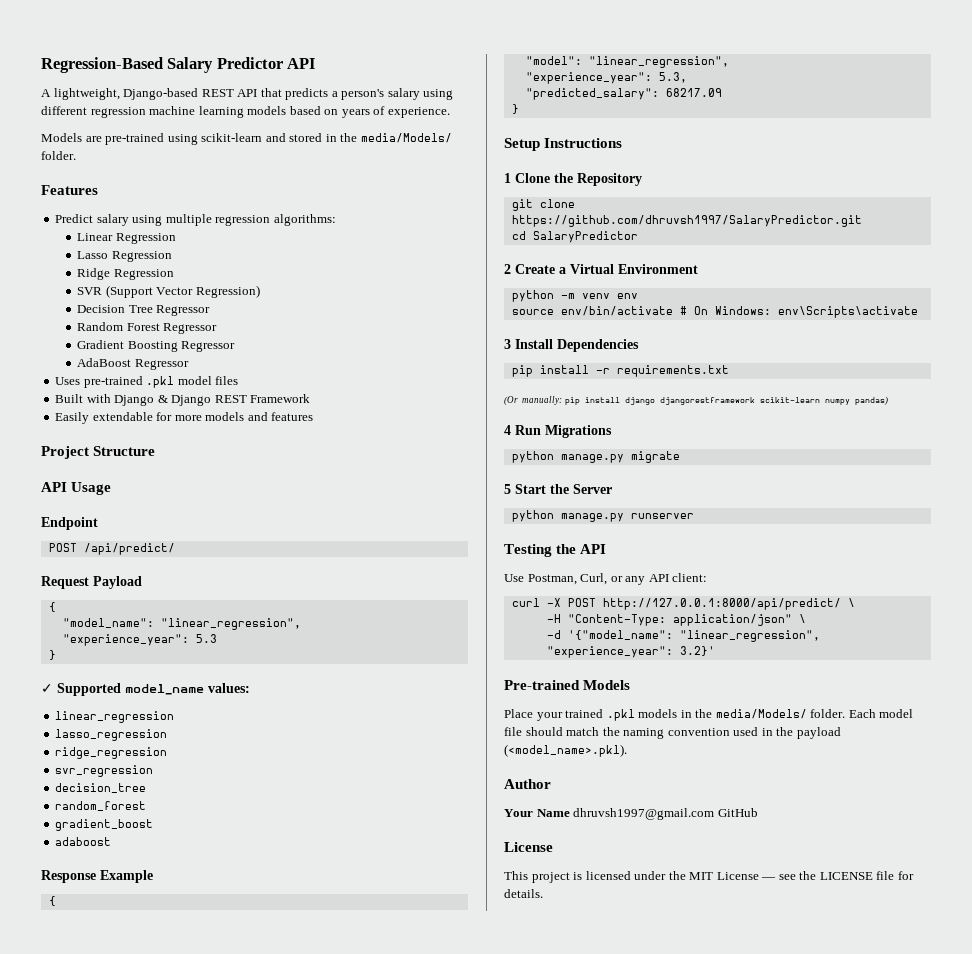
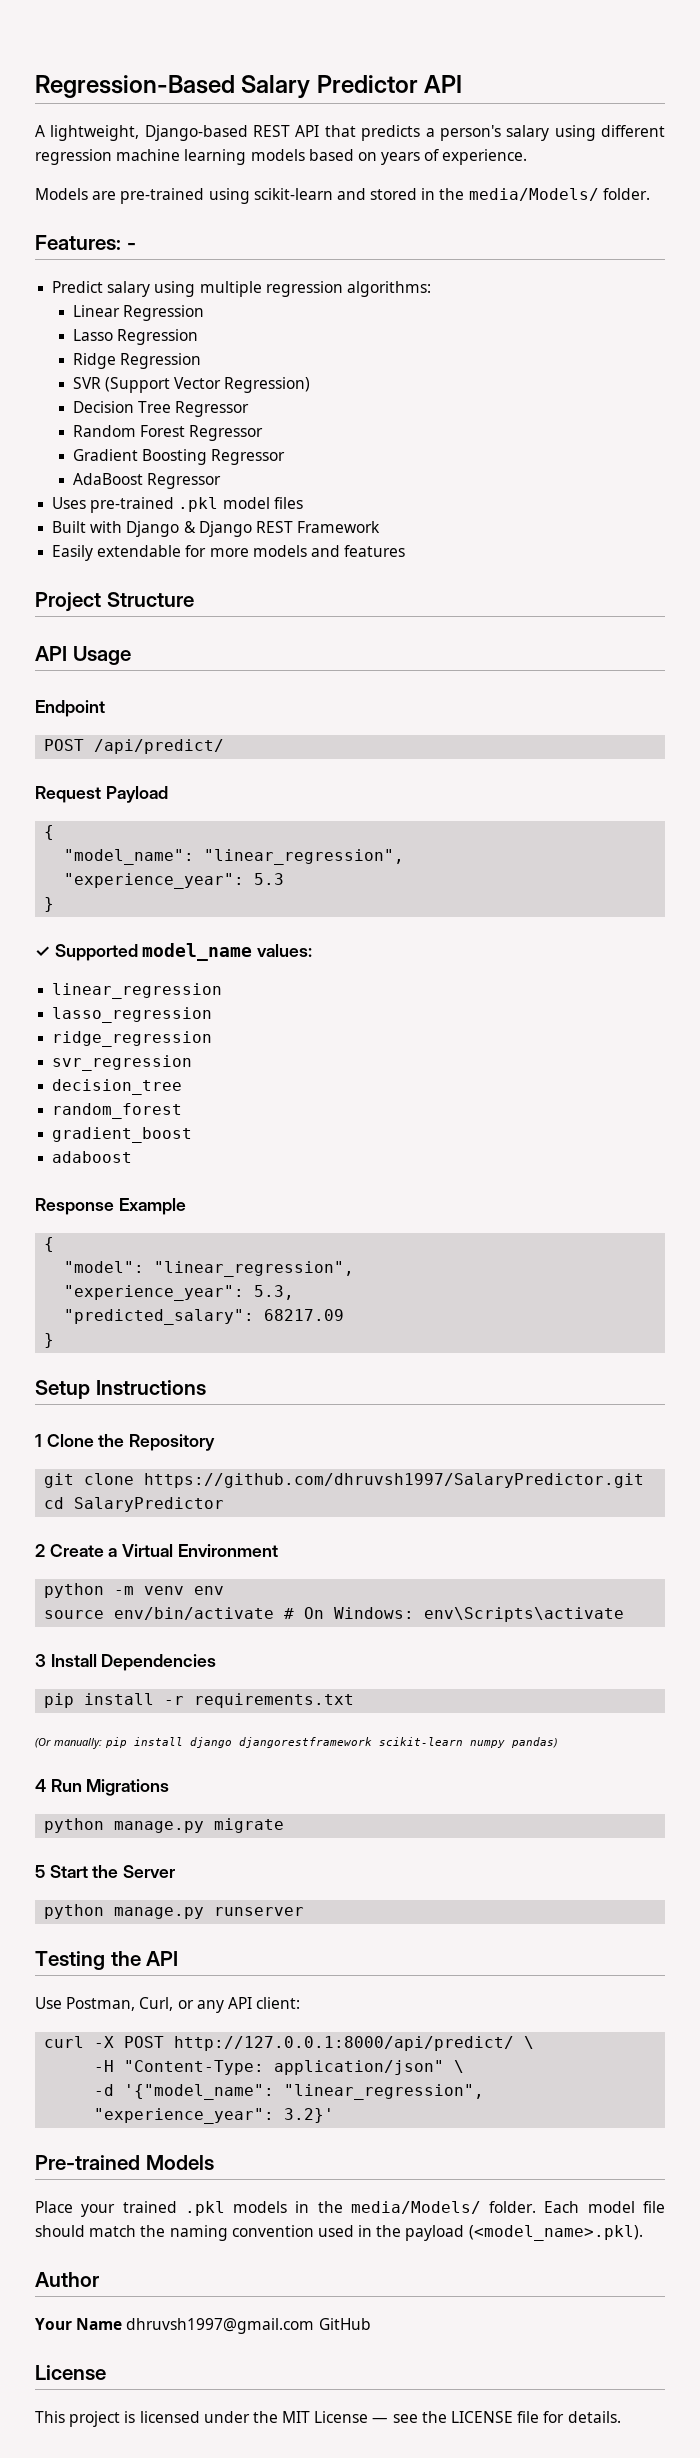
[41,185,98,195] Features -> [35,235,136,250] Features: -

